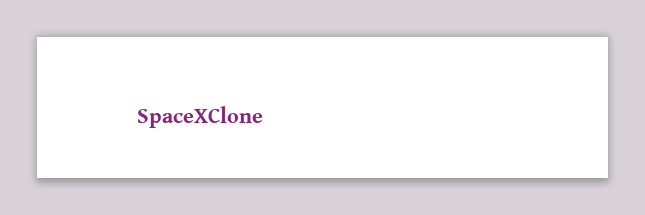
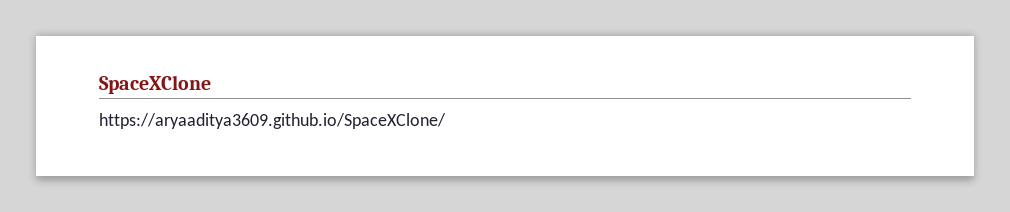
(263, 117) none -> [99,113,446,129] // https://aryaaditya3609.github.io/SpaceXClone/

